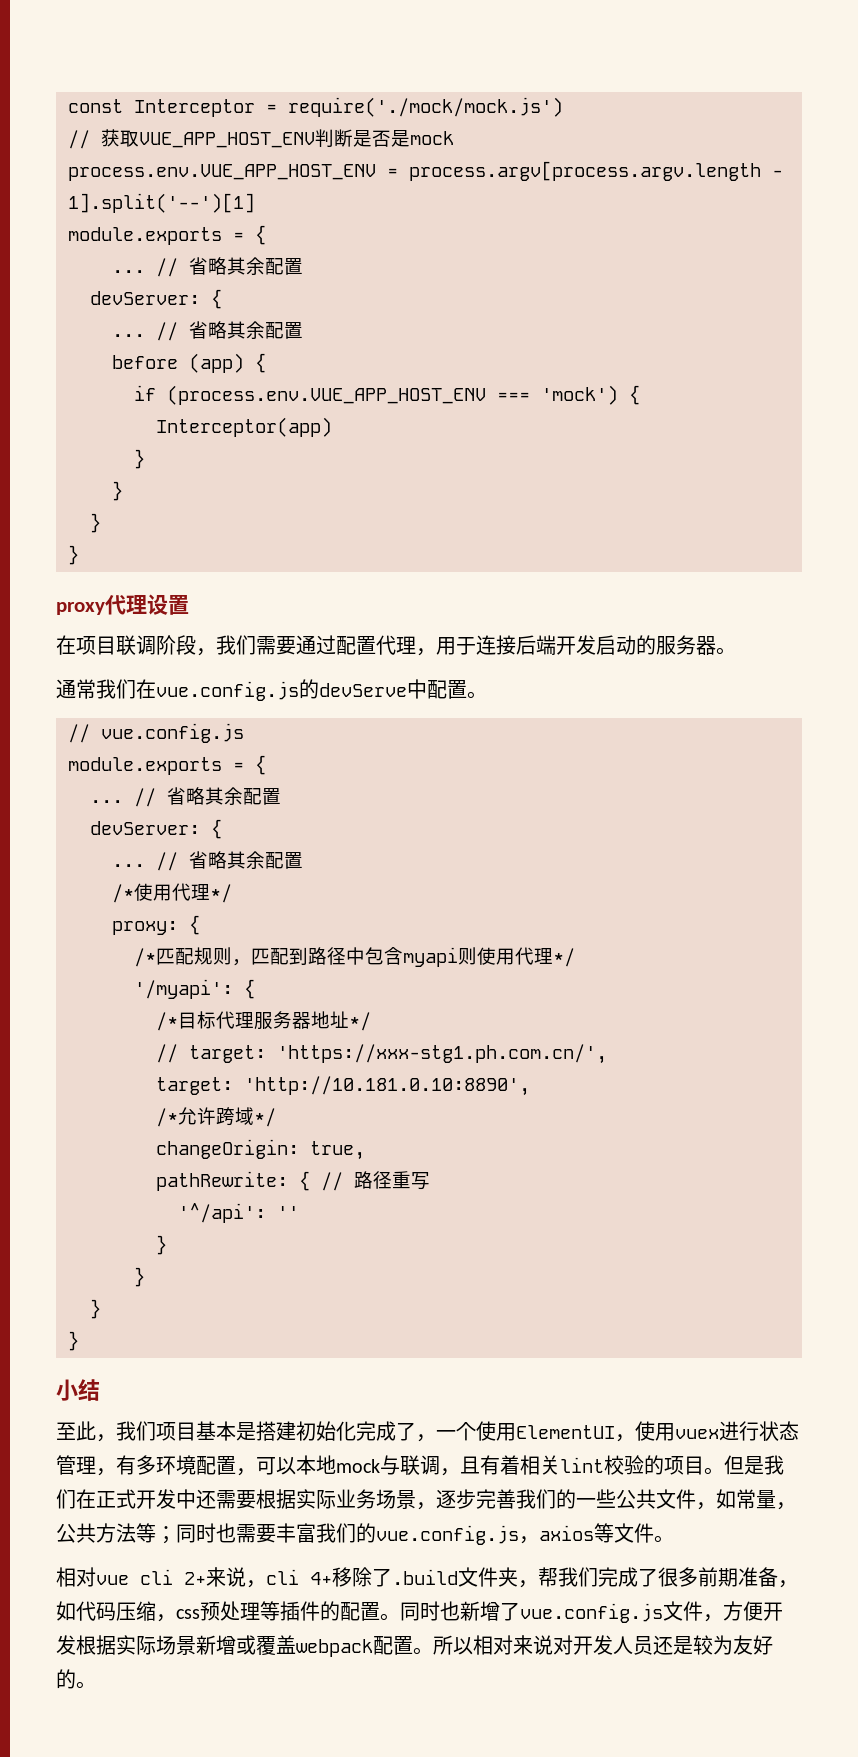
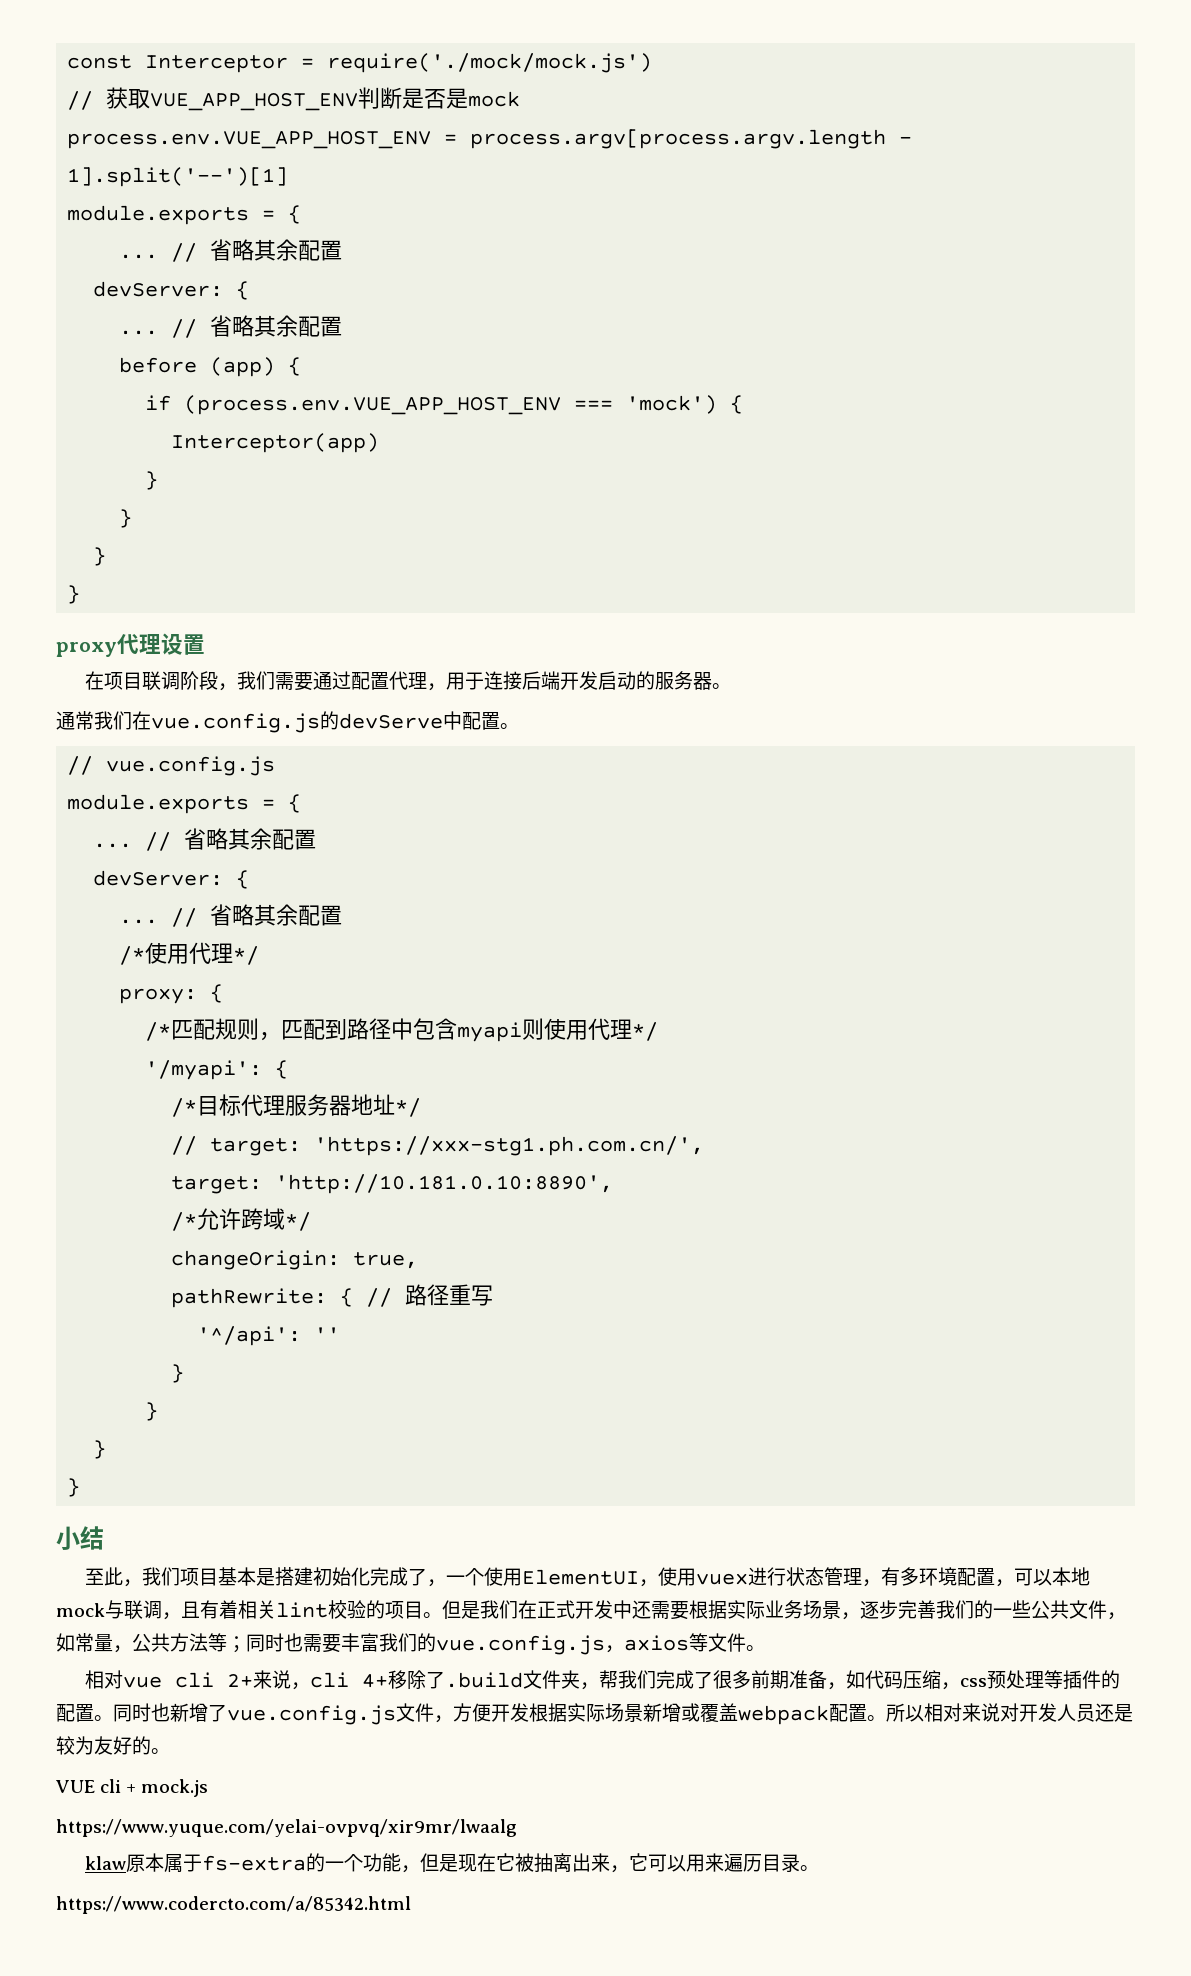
(96, 1685) none -> [56,1779,209,1797] [56,1819,517,1837] [85,1853,820,1873] [56,1896,411,1914] // VUE cli + mock.js // https://www.yuque.com/yelai-ovpvq/xir9mr/lwaalg // klaw原本属于fs-extra的一个功能，但是现在它被抽离出来，它可以用来遍历目录。 // https://www.codercto.com/a/85342.html

